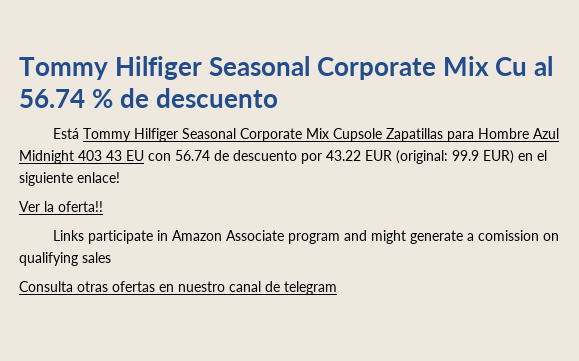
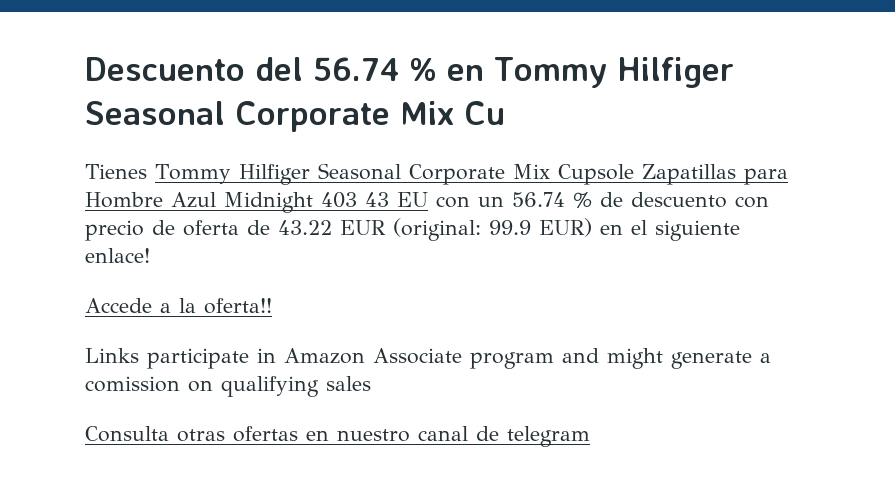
(19, 68) none -> [85,57,484,81] Descuento del 56.74 % en
[534,56,554,76] [19,88,278,108] [53,128,80,139] al 56.74 % de descuento // Está -> [85,164,147,179] // Tienes
[175,150,322,164] 56.74 de descuento por -> [478,192,769,208] [85,220,270,241] un 56.74 % de descuento con precio de oferta de
[19,201,40,212] Ver -> [85,298,171,313] Accede a

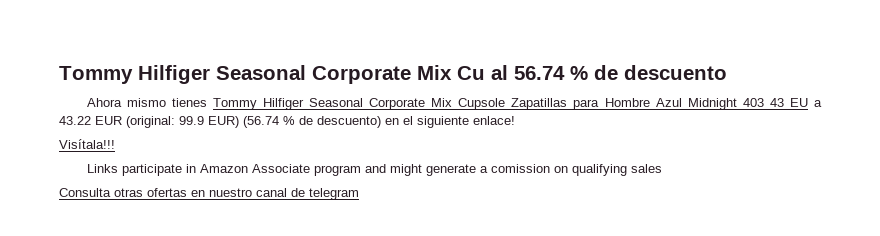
[85,57,484,81] Descuento del 56.74 % en -> (59, 75) none
[85,164,147,179] // Tienes -> [491,65,727,80] [86,98,207,107] al 56.74 % de descuento // Ahora mismo tienes
[436,192,769,208] [85,220,270,241] con un 56.74 % de descuento con precio de oferta de -> [813,100,822,107] a
(592, 227) none -> [243,116,381,128] (56.74 % de descuento)
[85,298,272,314] Accede a la oferta!! -> [59,139,115,149] Visítala!!!

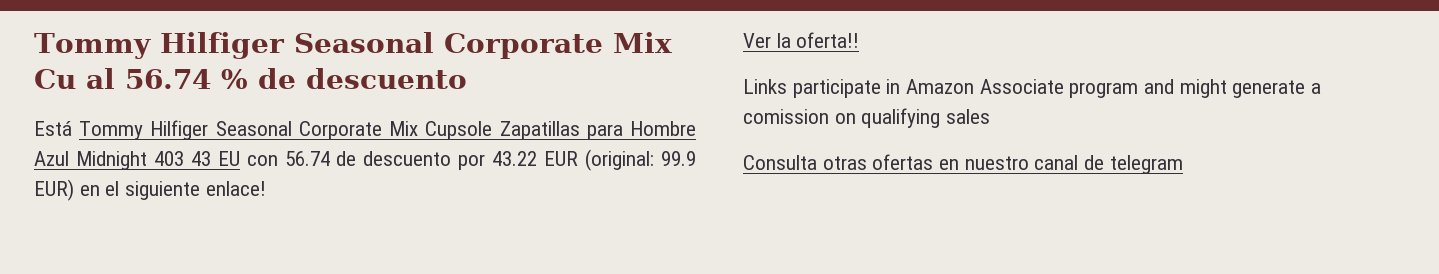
[86,98,207,107] Ahora mismo tienes -> [34,121,72,136] Está
[813,100,822,107] a -> [246,151,486,170] con 56.74 de descuento por
[243,116,381,128] (56.74 % de descuento) -> (74, 190) none
[59,139,115,149] Visítala!!! -> [743,32,860,48] Ver la oferta!!

